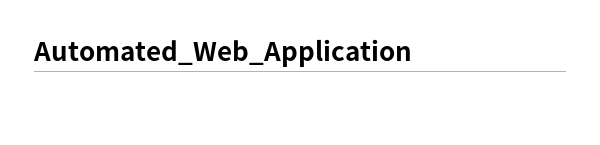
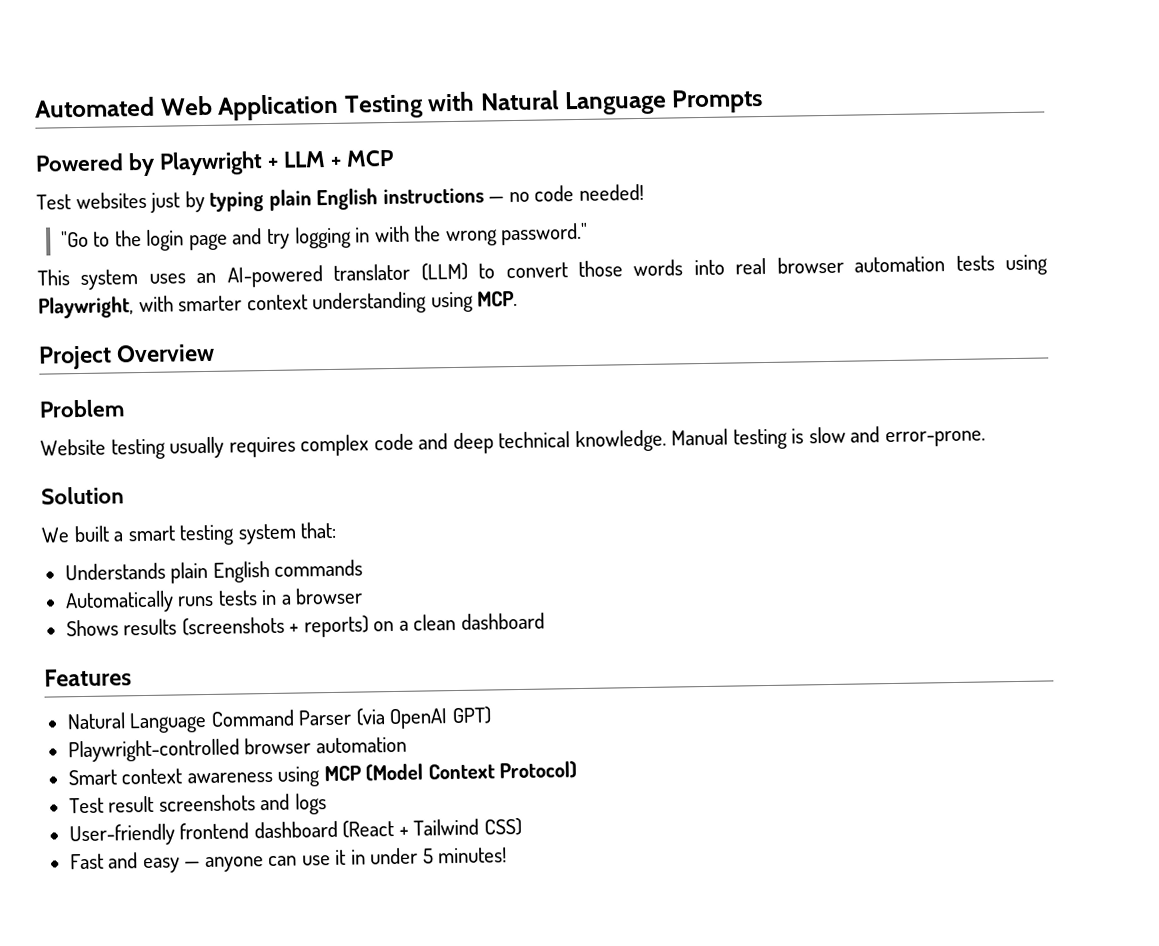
[33,39,412,67] Automated_Web_Application -> [34,89,764,121] [35,149,395,177] [36,183,644,213] [60,222,589,251] [37,254,1048,290] [38,290,519,319] [38,343,216,370] [39,399,125,418] [40,426,987,460] [41,486,124,505] [41,521,338,546] [64,559,364,584] [64,587,364,614] [65,612,545,638] [44,668,132,687] [66,706,492,734] [67,736,407,763] [67,761,578,787] [68,793,327,815] [68,817,522,847] [69,847,508,874] Automated Web Application Testing with Natural Language Prompts // Powered by Playwright + LLM + MCP // Test websites just by typing plain English instructions — no code needed! // "Go to the login page and try logging in with the wrong password." // This system uses an AI-powered translator (LLM) to convert those words into real browser automation tests using Playwright, with smarter context understanding using MCP. // Project Overview // Problem // Website testing usually requires complex code and deep technical knowledge. Manual testing is slow and error-prone. // Solution // We built a smart testing system that: // Understands plain English commands // Automatically runs tests in a browser // Shows results (screenshots + reports) on a clean dashboard // Features // Natural Language Command Parser (via OpenAI GPT) // Playwright-controlled browser automation // Smart context awareness using MCP (Model Context Protocol) // Test result screenshots and logs // User-friendly frontend dashboard (React + Tailwind CSS) // Fast and easy — anyone can use it in under 5 minutes!

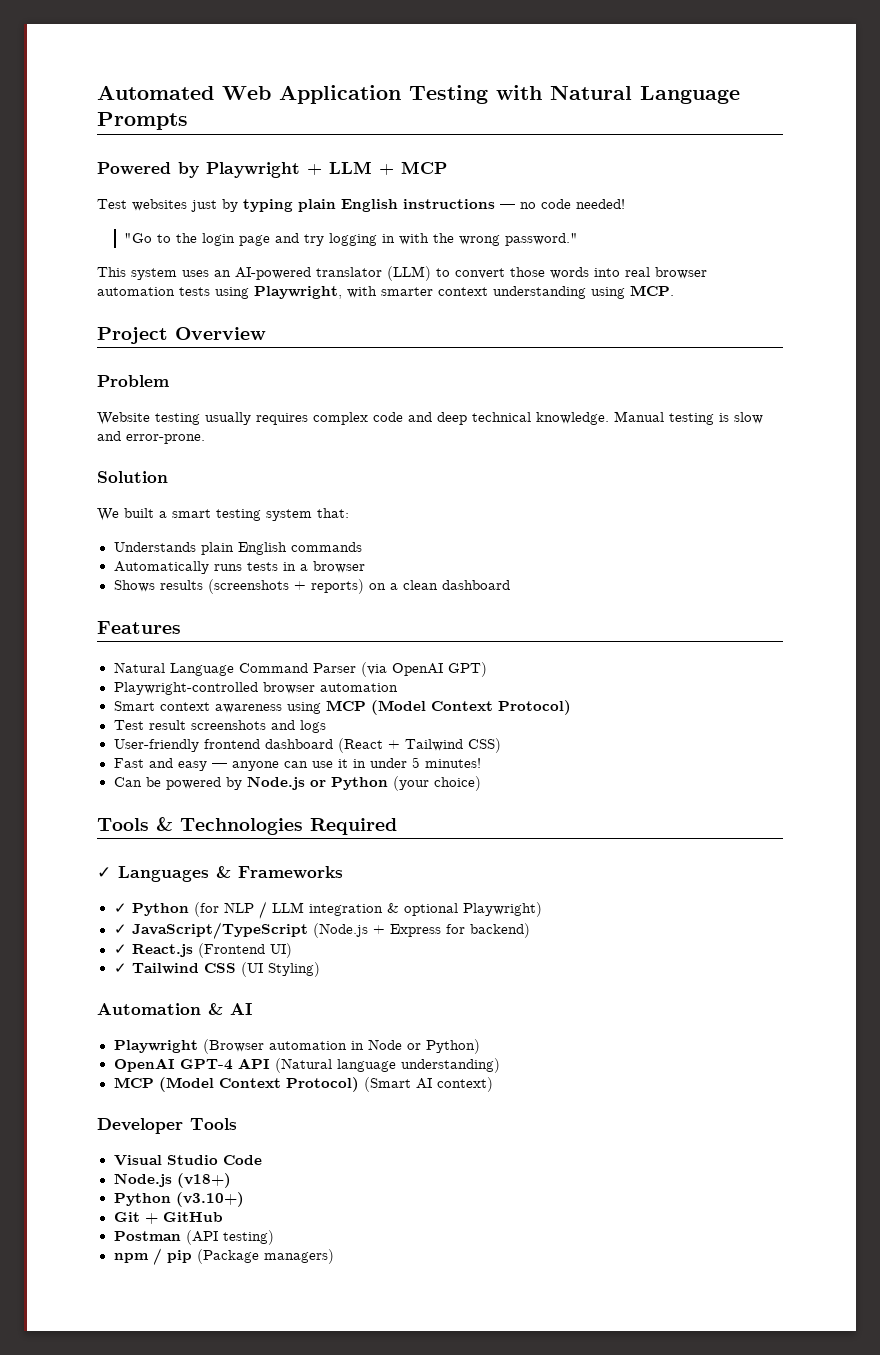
(508, 855) none -> [113,776,481,791] [97,817,397,835] [97,866,343,882] [113,901,542,919] [113,922,530,939] [113,943,292,958] [113,962,320,977] [97,1003,252,1015] [113,1039,480,1054] [113,1058,500,1073] [113,1077,493,1092] [97,1118,237,1134] [113,1155,262,1166] [113,1173,231,1188] [113,1192,244,1207] [113,1212,223,1224] [113,1230,274,1245] [113,1248,334,1265] // Can be powered by Node.js or Python (your choice) // Tools & Technologies Required // ✓ Languages & Frameworks // ✓ Python (for NLP / LLM integration & optional Playwright) // ✓ JavaScript/TypeScript (Node.js + Express for backend) // ✓ React.js (Frontend UI) // ✓ Tailwind CSS (UI Styling) // Automation & AI // Playwright (Browser automation in Node or Python) // OpenAI GPT-4 API (Natural language understanding) // MCP (Model Context Protocol) (Smart AI context) // Developer Tools // Visual Studio Code // Node.js (v18+) // Python (v3.10+) // Git + GitHub // Postman (API testing) // npm / pip (Package managers)

